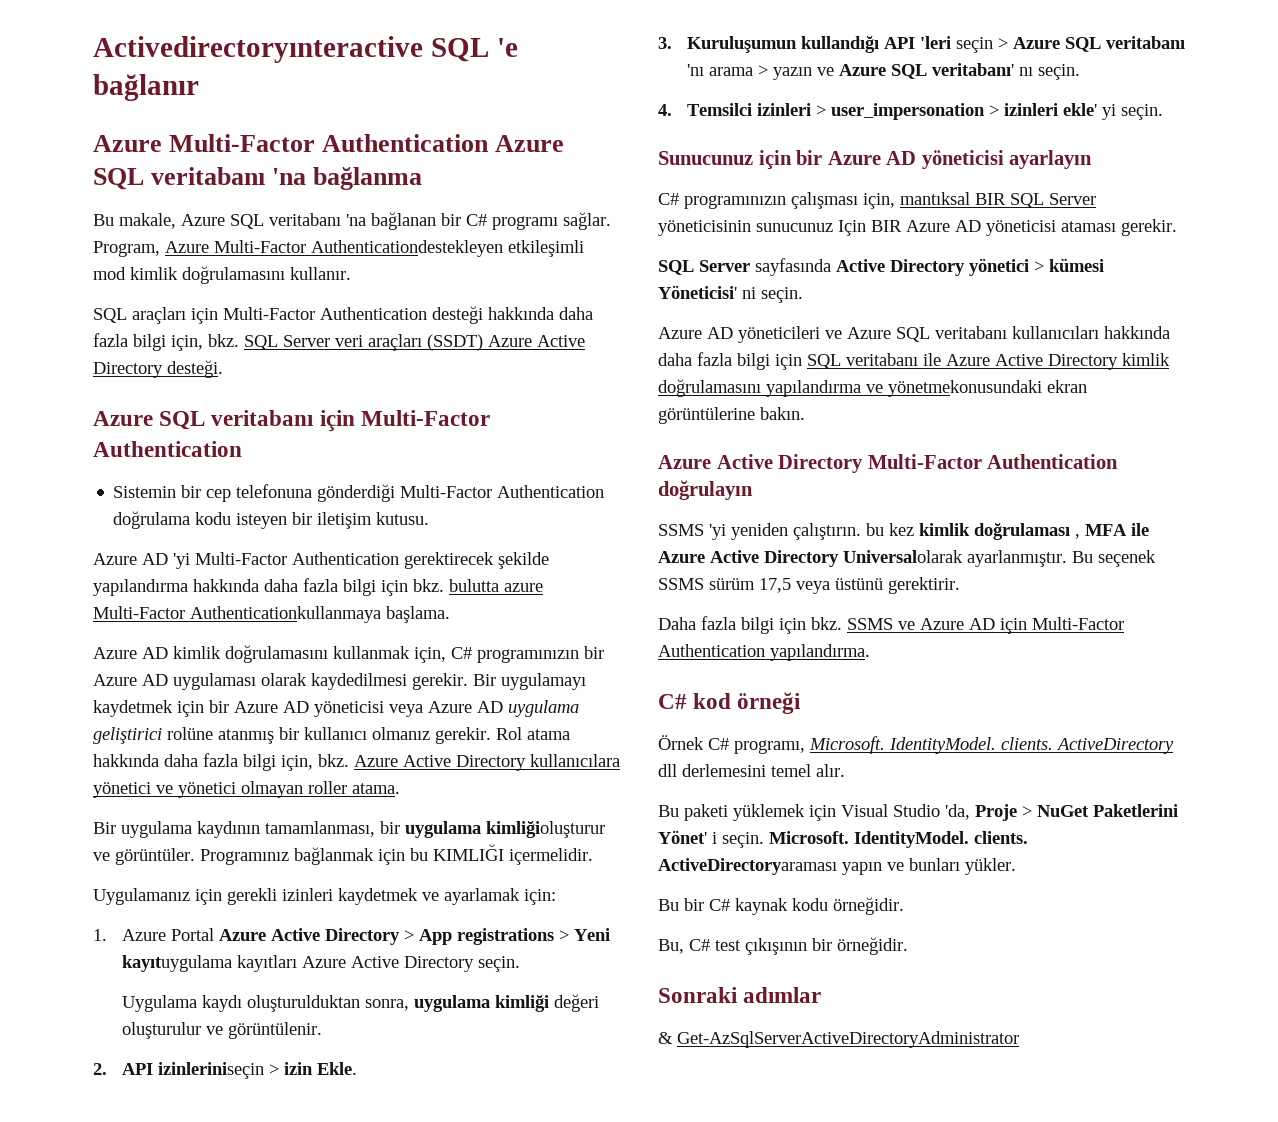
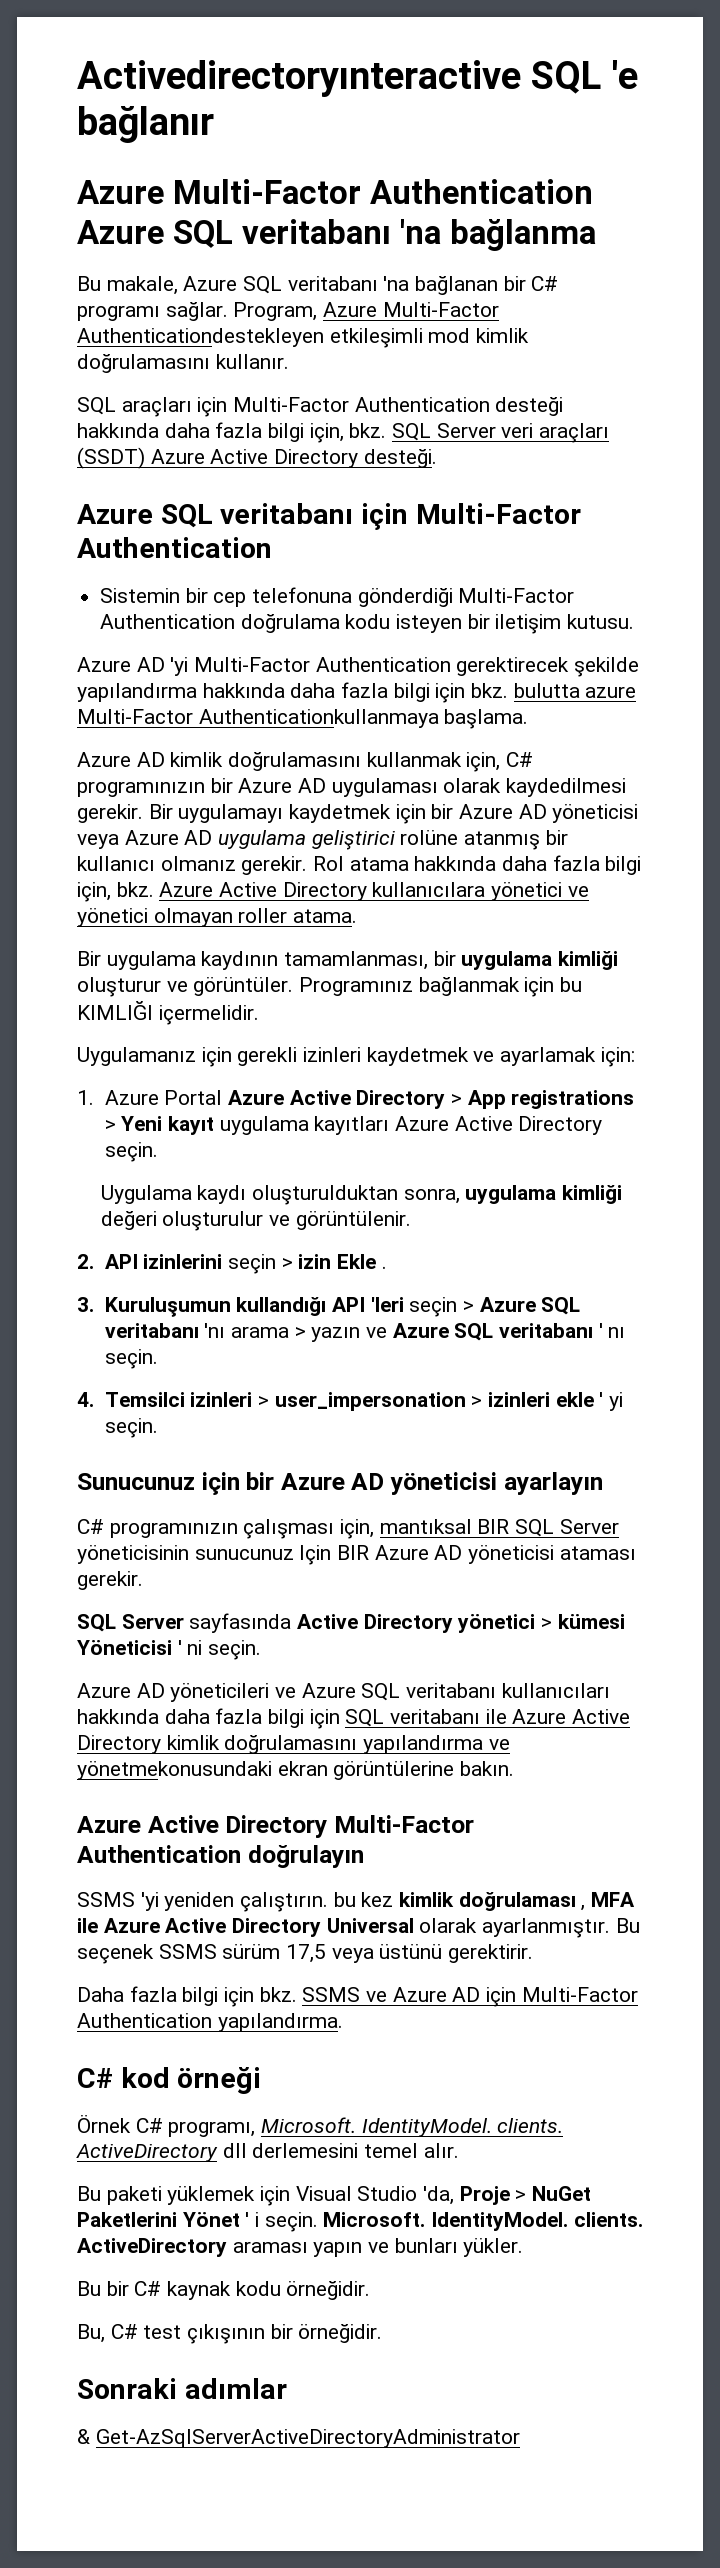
[486,821,605,838] kimliğioluşturur -> [558,951,619,970] [77,977,161,997] kimliği oluşturur
[121,955,232,972] kayıtuygulama -> [167,1116,309,1135] kayıt uygulama
[157,1062,357,1079] izinleriniseçin > izin Ekle. -> [143,1254,387,1274] izinlerini seçin > izin Ekle .
[931,63,1014,76] veritabanı' -> [498,1323,603,1338] veritabanı '
[1062,103,1097,116] ekle' -> [555,1392,604,1407] ekle '
[658,285,737,299] Yöneticisi' -> [77,1640,182,1655] Yöneticisi '
[843,550,963,563] Universalolarak -> [326,1918,478,1933] Universal olarak
[658,830,707,844] Yönet' -> [182,2212,250,2227] Yönet '
[658,858,837,875] ActiveDirectoryaraması -> [77,2238,308,2257] ActiveDirectory araması

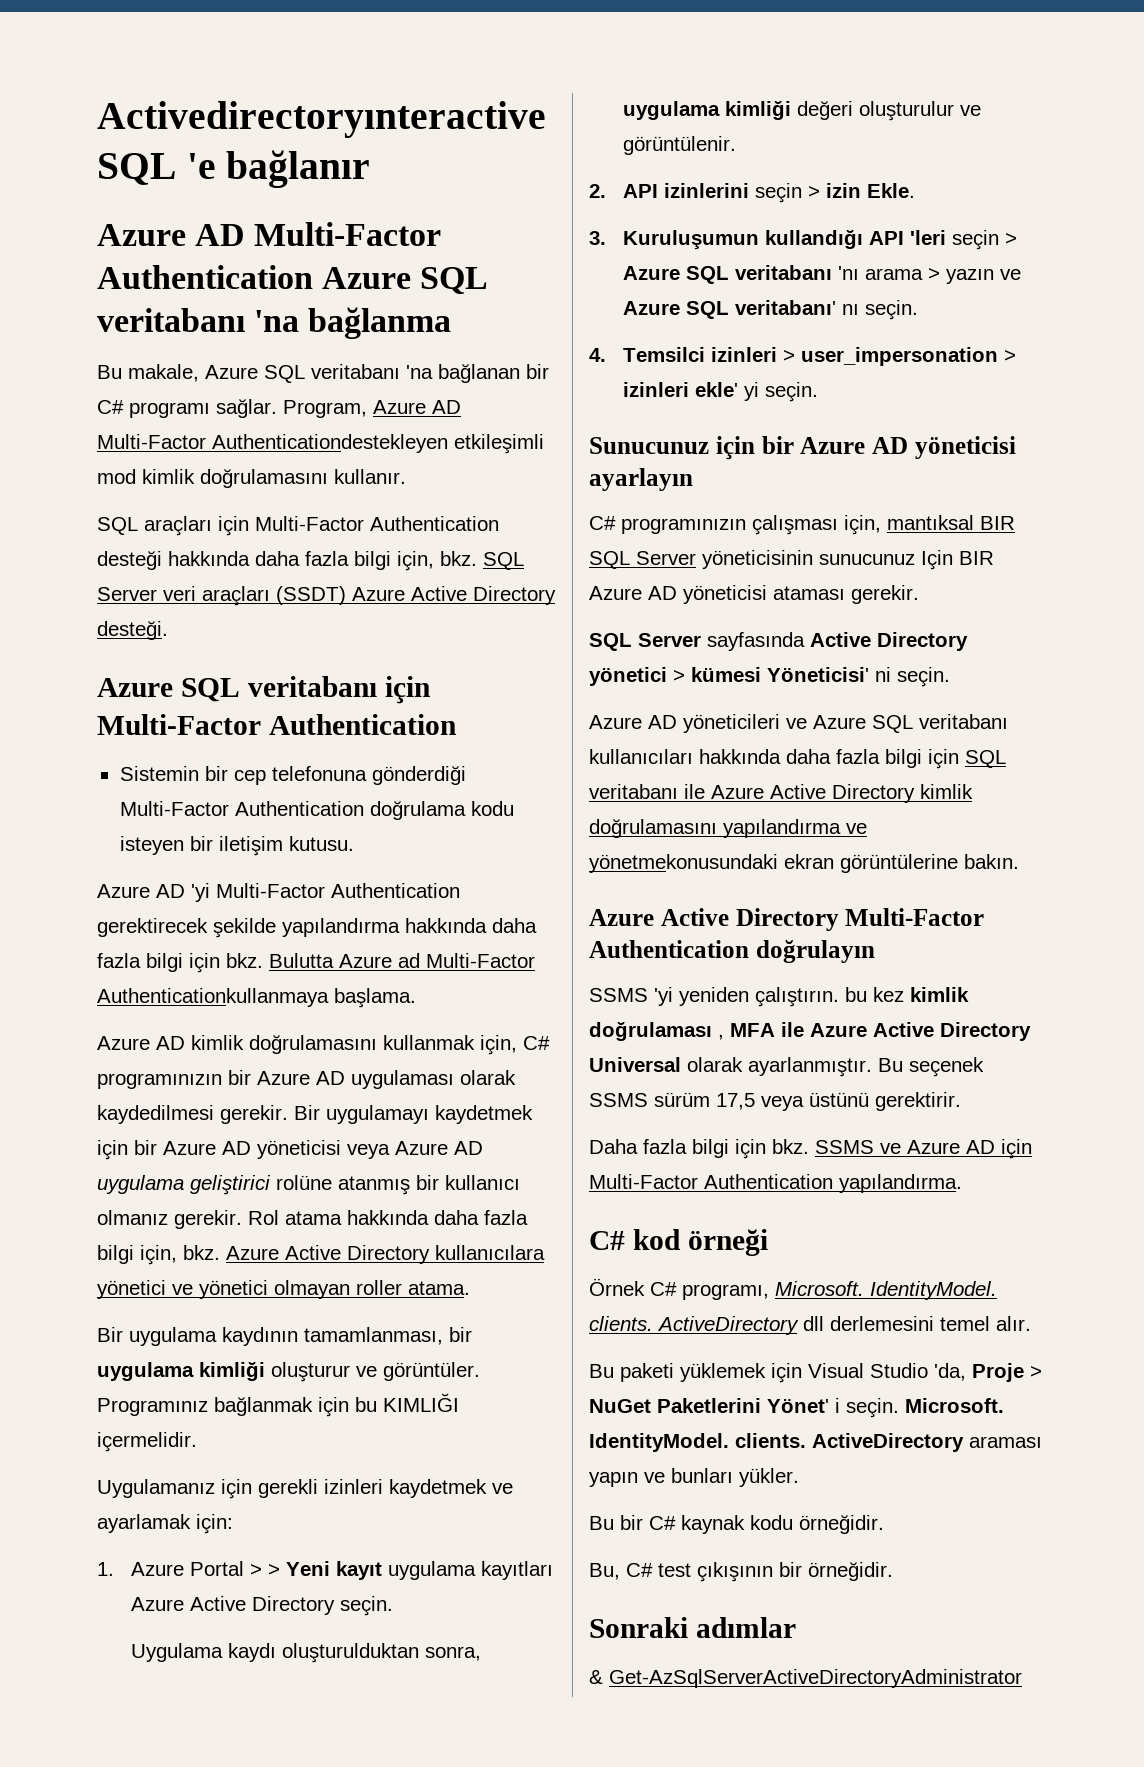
(164, 192) none -> [195,224,246,246] AD
(378, 309) none -> [432,400,461,414] AD
[513,683,637,698] bulutta azure -> [269,953,420,968] Bulutta Azure ad
[227,1090,635,1109] Azure Active Directory > App registrations -> [250,1564,263,1576] >
[336,1254,387,1269] Ekle . -> [867,183,916,198] Ekle.
[498,1323,603,1338] veritabanı ' -> [735,300,837,315] veritabanı'
[555,1392,604,1407] ekle ' -> [695,382,739,397] ekle'
[77,1640,182,1655] Yöneticisi ' -> [767,667,869,682] Yöneticisi'
[182,2212,250,2227] Yönet ' -> [767,1399,829,1413] Yönet'

